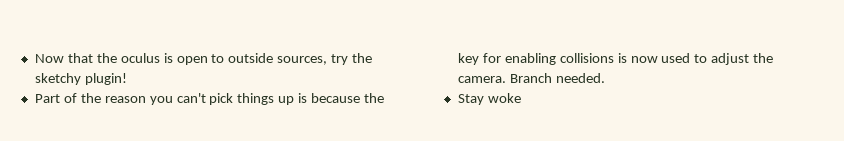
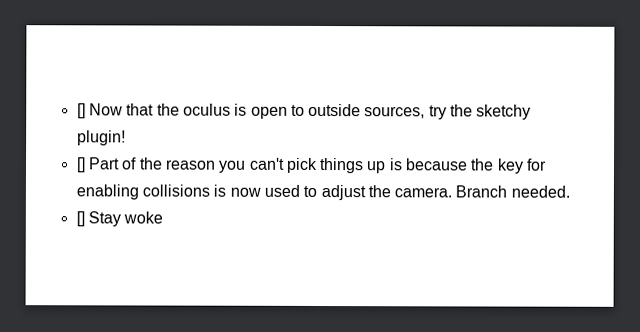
(34, 58) none -> [76,103,86,119] []
(127, 79) none -> [75,157,86,173] []
(605, 78) none -> [75,211,85,227] []

